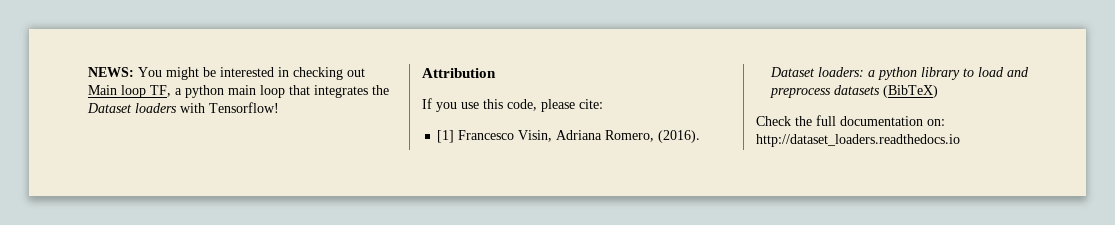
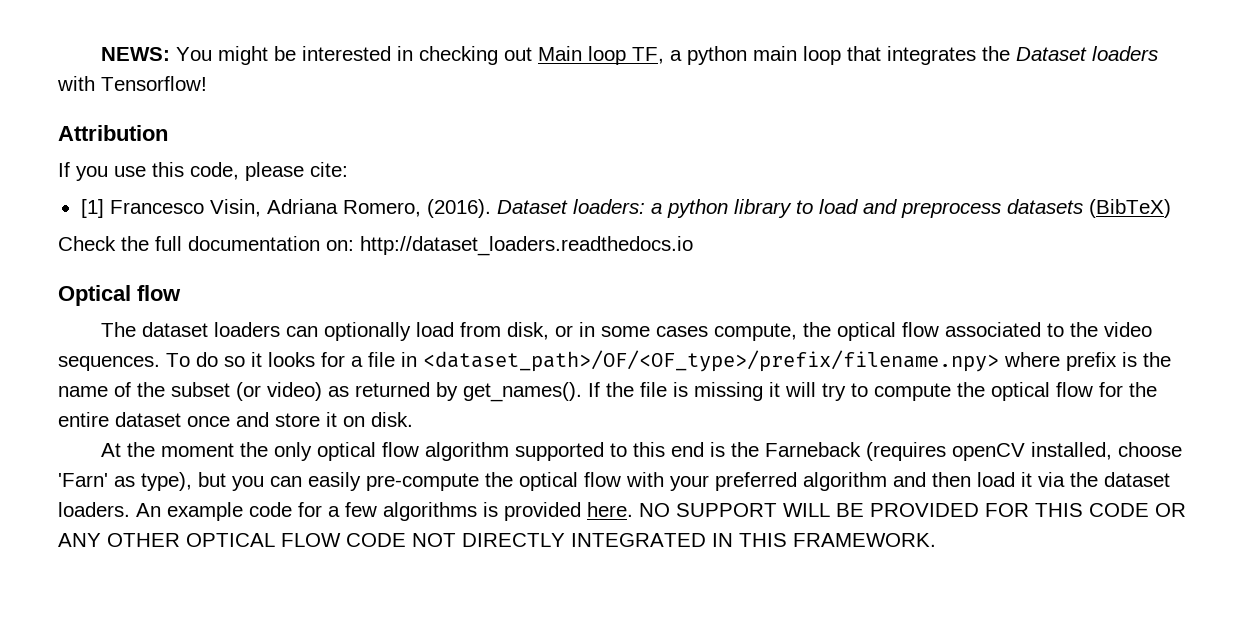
(960, 140) none -> [58,285,181,306] [100,322,1152,341] [58,350,1171,372] [58,382,1157,402] [58,412,413,427] [100,442,1182,461] [58,472,1170,491] [58,502,1186,521] [58,533,936,547] // Optical flow // The dataset loaders can optionally load from disk, or in some cases compute, the optical flow associated to the video sequences. To do so it looks for a file in <dataset_path>/OF/<OF_type>/prefix/filename.npy> where prefix is the name of the subset (or video) as returned by get_names(). If the file is missing it will try to compute the optical flow for the entire dataset once and store it on disk. // At the moment the only optical flow algorithm supported to this end is the Farneback (requires openCV installed, choose 'Farn' as type), but you can easily pre-compute the optical flow with your preferred algorithm and then load it via the dataset loaders. An example code for a few algorithms is provided here. NO SUPPORT WILL BE PROVIDED FOR THIS CODE OR ANY OTHER OPTICAL FLOW CODE NOT DIRECTLY INTEGRATED IN THIS FRAMEWORK.

